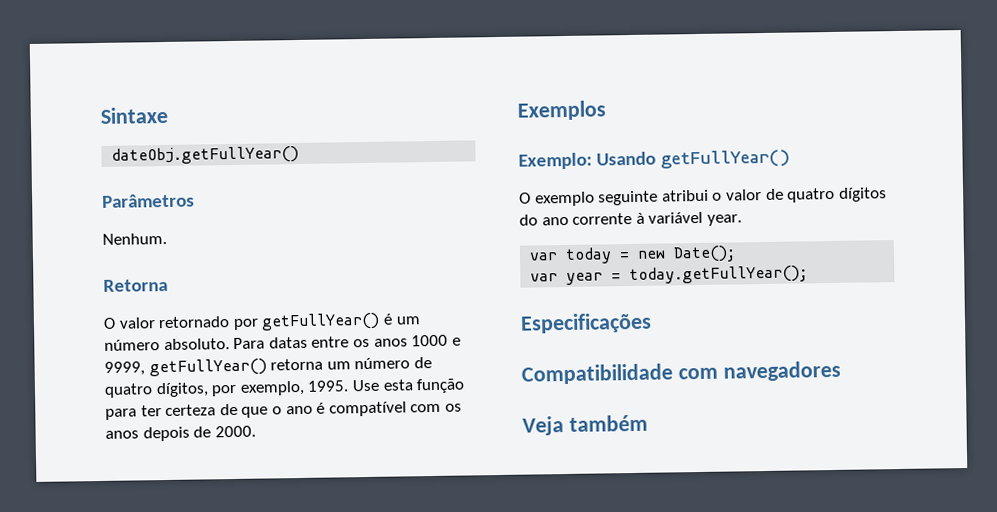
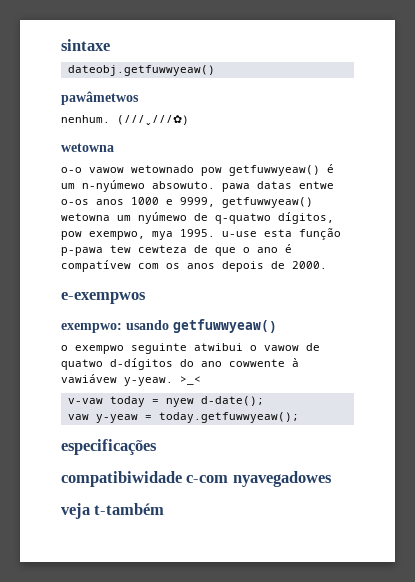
[100,106,168,124] [111,145,300,165] [102,193,195,208] [102,232,167,245] [103,278,168,292] [103,312,421,331] [104,334,461,351] [104,357,432,377] [104,378,466,398] [105,404,217,420] Sintaxe // dateObj.getFullYear() // Parâmetros // Nenhum. // Retorna // O valor retornado por getFullYear() é um número absoluto. Para datas entre os anos 1000 e 9999, getFullYear() retorna um número de quatro dígitos, por exemplo, 1995. Use esta função para ter certeza -> [61,39,110,51] [67,65,215,76] [61,91,139,105] [61,115,189,125] [61,143,114,152] [61,164,334,176] [61,180,334,192] [61,197,313,208] [61,212,334,224] [61,228,341,240] [61,245,187,256] sintaxe // dateobj.getfuwwyeaw() // pawâmetwos // nenhum. (///ˬ///✿) // wetowna // o-o vawow wetownado pow getfuwwyeaw() é um n-nyúmewo absowuto. pawa datas entwe o-os anos 1000 e 9999, getfuwwyeaw() wetowna um nyúmewo de q-quatwo dígitos, pow exempwo, mya 1995. u-use esta função p-pawa tew cewteza
[328,401,407,417] compatível -> [61,260,131,272] compatívew
[517,100,606,121] [518,149,791,170] [519,187,887,207] [519,211,742,226] [529,245,737,264] [530,265,809,285] [520,312,652,334] [521,360,841,385] [522,414,648,436] Exemplos // Exemplo: Usando getFullYear() // O exemplo seguinte atribui o valor de quatro dígitos do ano corrente à variável year. // var today = new Date(); // var year = today.getFullYear(); // Especificações // Compatibilidade com navegadores // Veja também -> [61,292,146,304] [61,319,277,333] [61,343,320,354] [61,358,299,370] [61,374,201,386] [67,396,264,407] [67,412,299,423] [61,439,157,455] [61,471,332,487] [61,503,165,519] e-exempwos // exempwo: usando getfuwwyeaw() // o exempwo seguinte atwibui o vawow de quatwo d-dígitos do ano cowwente à vawiávew y-yeaw. >_< // v-vaw today = nyew d-date(); // vaw y-yeaw = today.getfuwwyeaw(); // especificações // compatibiwidade c-com nyavegadowes // veja t-também

